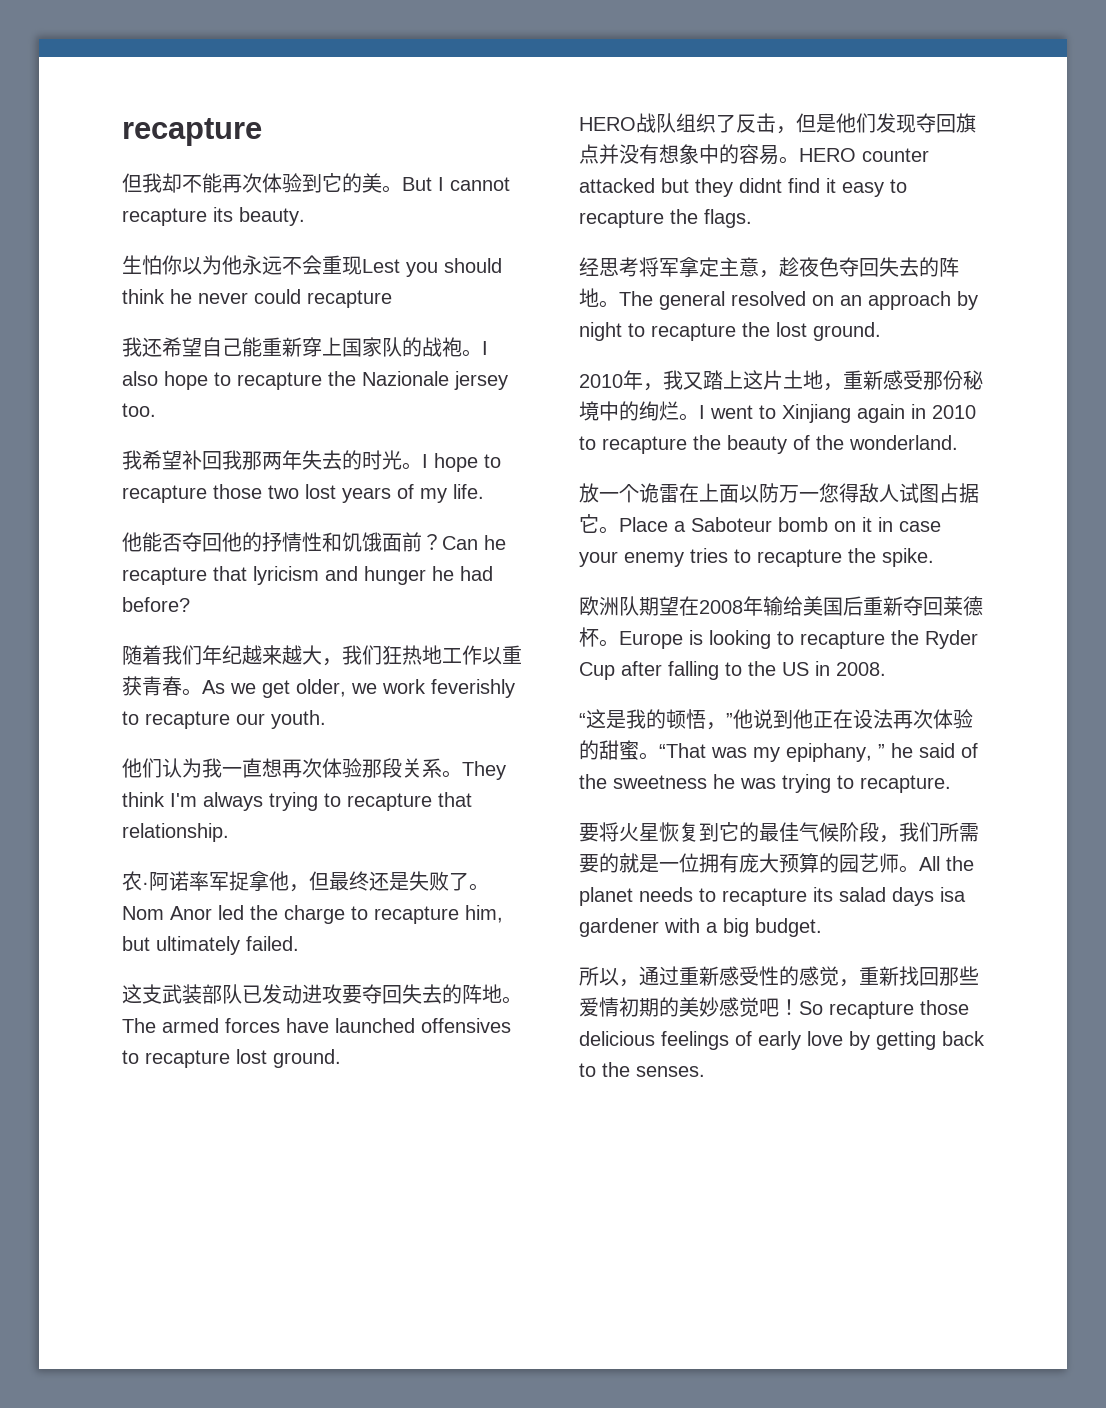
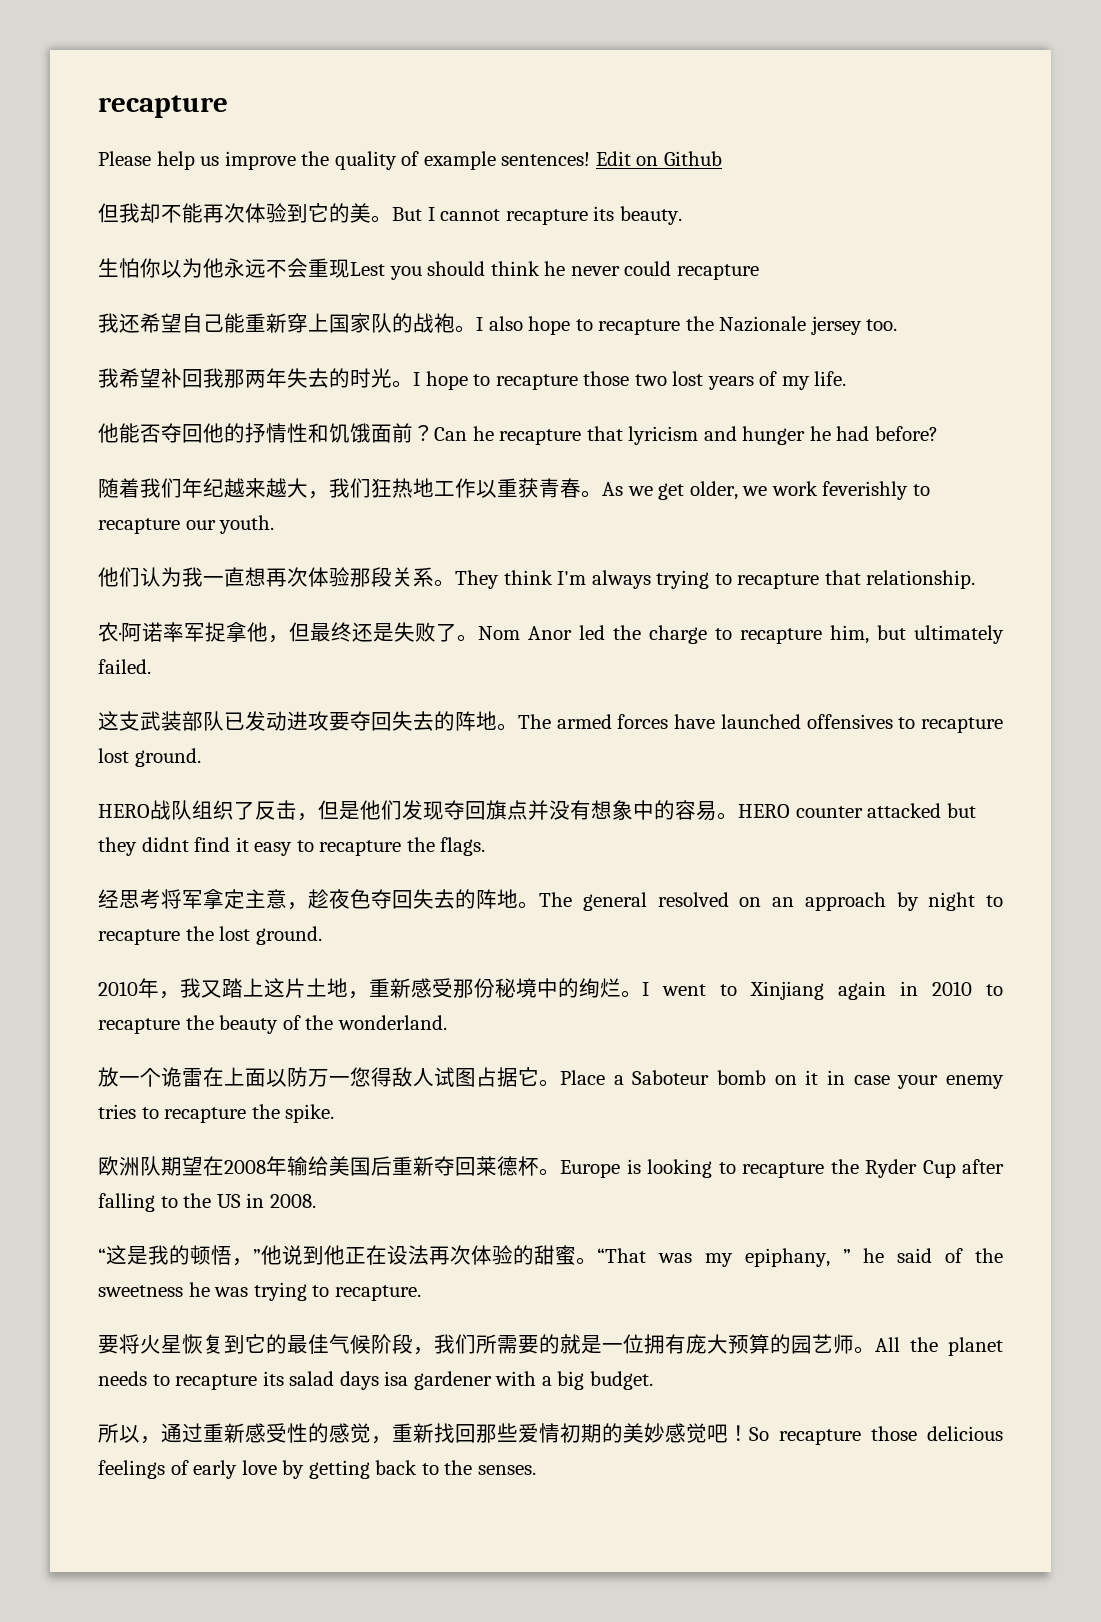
[122,118,262,146] recapture -> [98,95,228,118] [98,151,722,170] recapture // Please help us improve the quality of example sentences! Edit on Github

